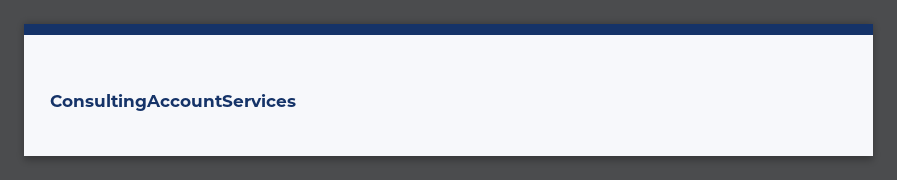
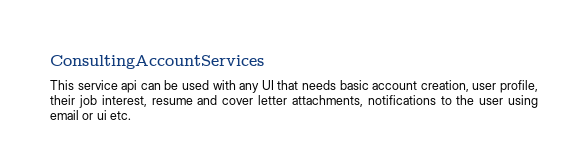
(296, 102) none -> [50,80,538,93] [50,95,538,108] [50,110,132,120] // This service api can be used with any UI that needs basic account creation, user profile, their job interest, resume and cover letter attachments, notifications to the user using email or ui etc.

